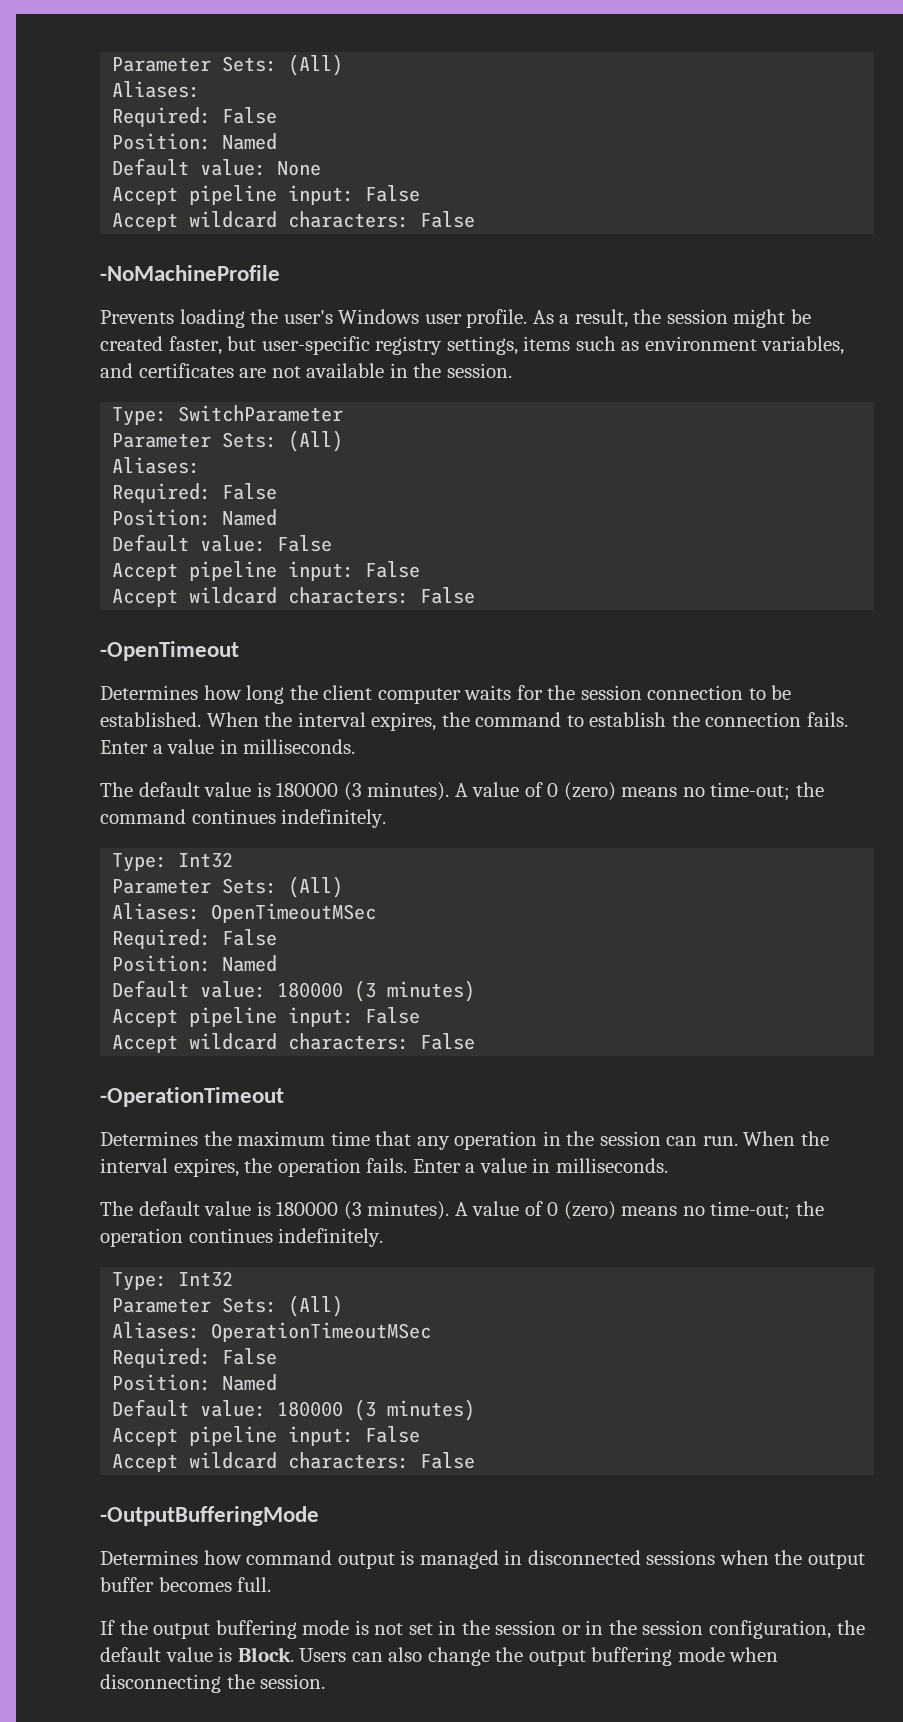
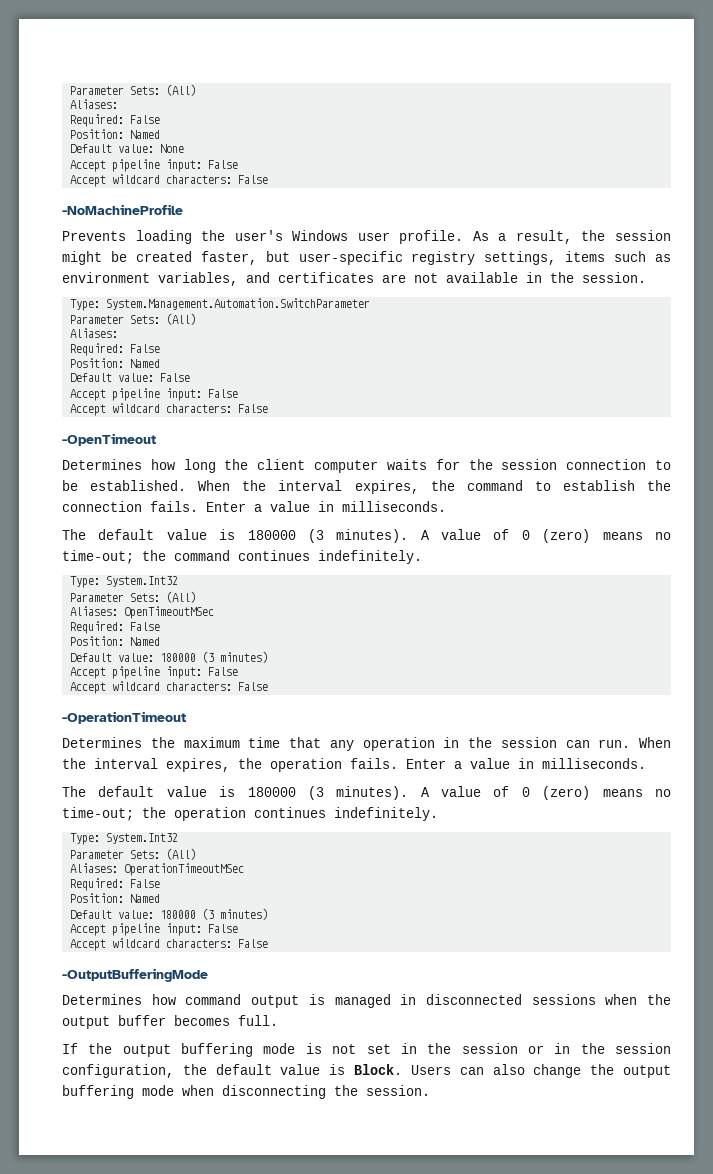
[178,405,344,422] SwitchParameter -> [106,298,371,310] System.Management.Automation.SwitchParameter
[178,852,234,868] Int32 -> [106,576,179,587] System.Int32
[178,1271,234,1287] Int32 -> [106,833,179,844] System.Int32

